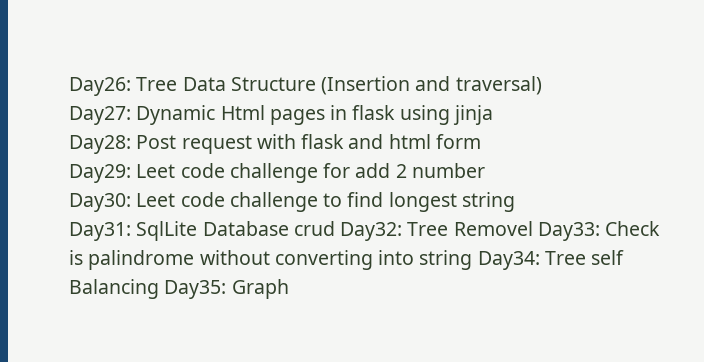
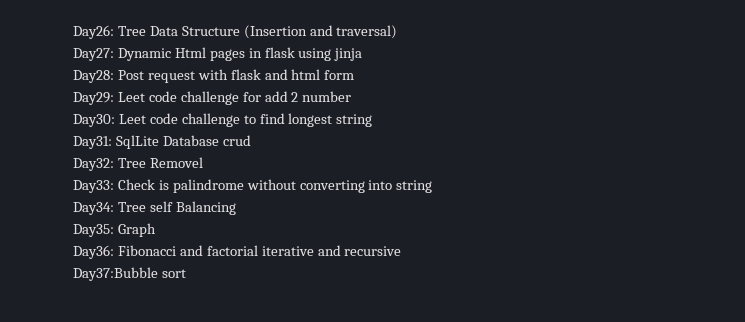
(335, 228) none -> (251, 140) //
(533, 228) none -> (203, 162) //
(473, 260) none -> (433, 186) //
(159, 289) none -> (236, 208) //
(289, 289) none -> [73,245,402,259] [73,267,186,281] // Day36: Fibonacci and factorial iterative and recursive // Day37:Bubble sort

